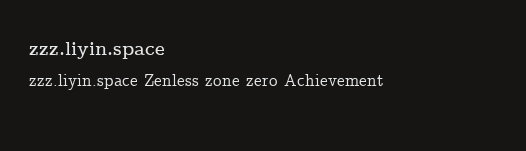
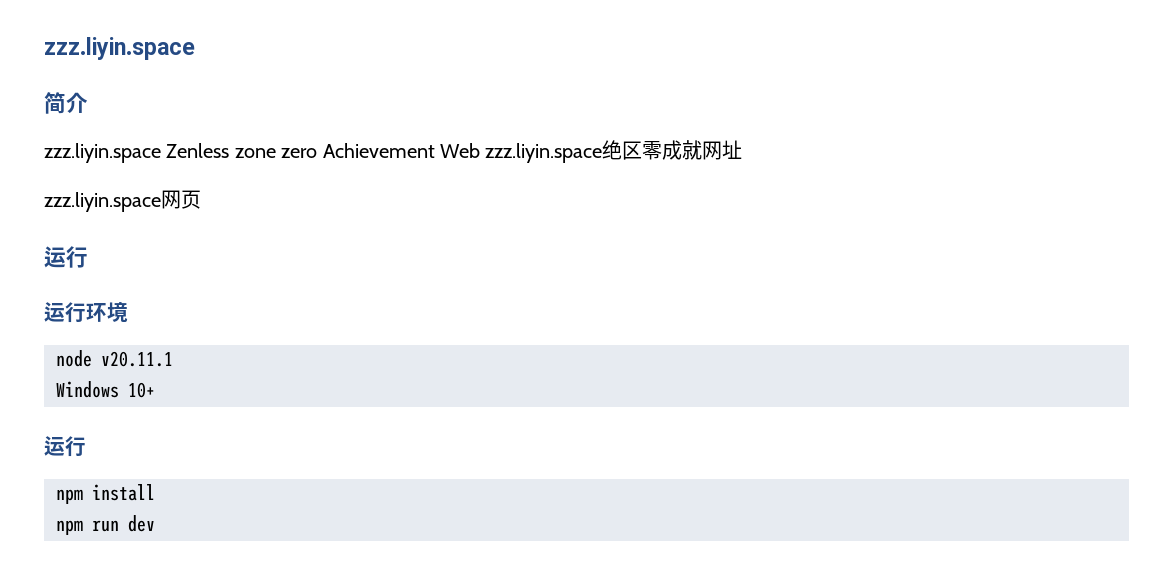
[29,42,165,59] zzz.liyin.space -> [44,37,195,60] [44,92,88,114] zzz.liyin.space // 简介
(384, 80) none -> [440,140,743,163] [44,190,201,212] [44,246,88,268] [44,302,128,323] [56,350,173,367] [56,381,155,398] [44,436,86,457] [56,484,155,504] [56,515,155,535] Web zzz.liyin.space绝区零成就网址 // zzz.liyin.space网页 // 运行 // 运行环境 // node v20.11.1 // Windows 10+ // 运行 // npm install // npm run dev

